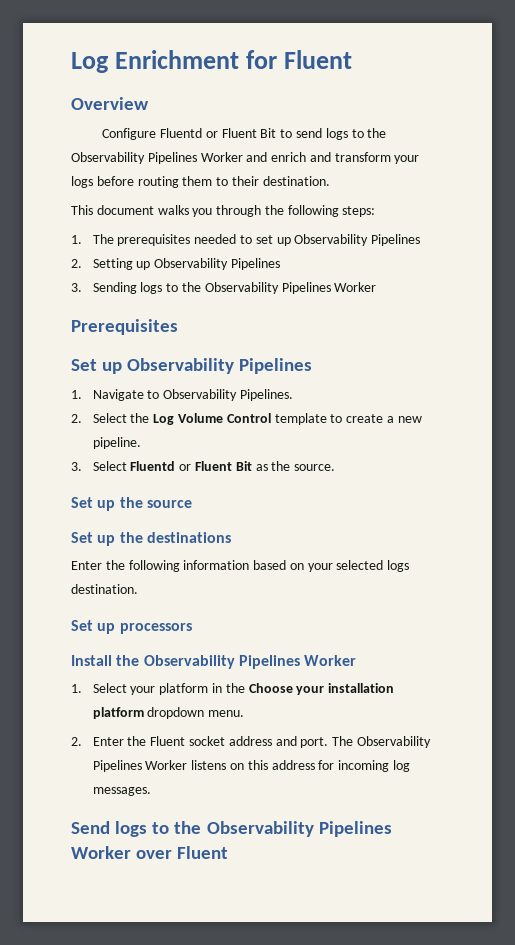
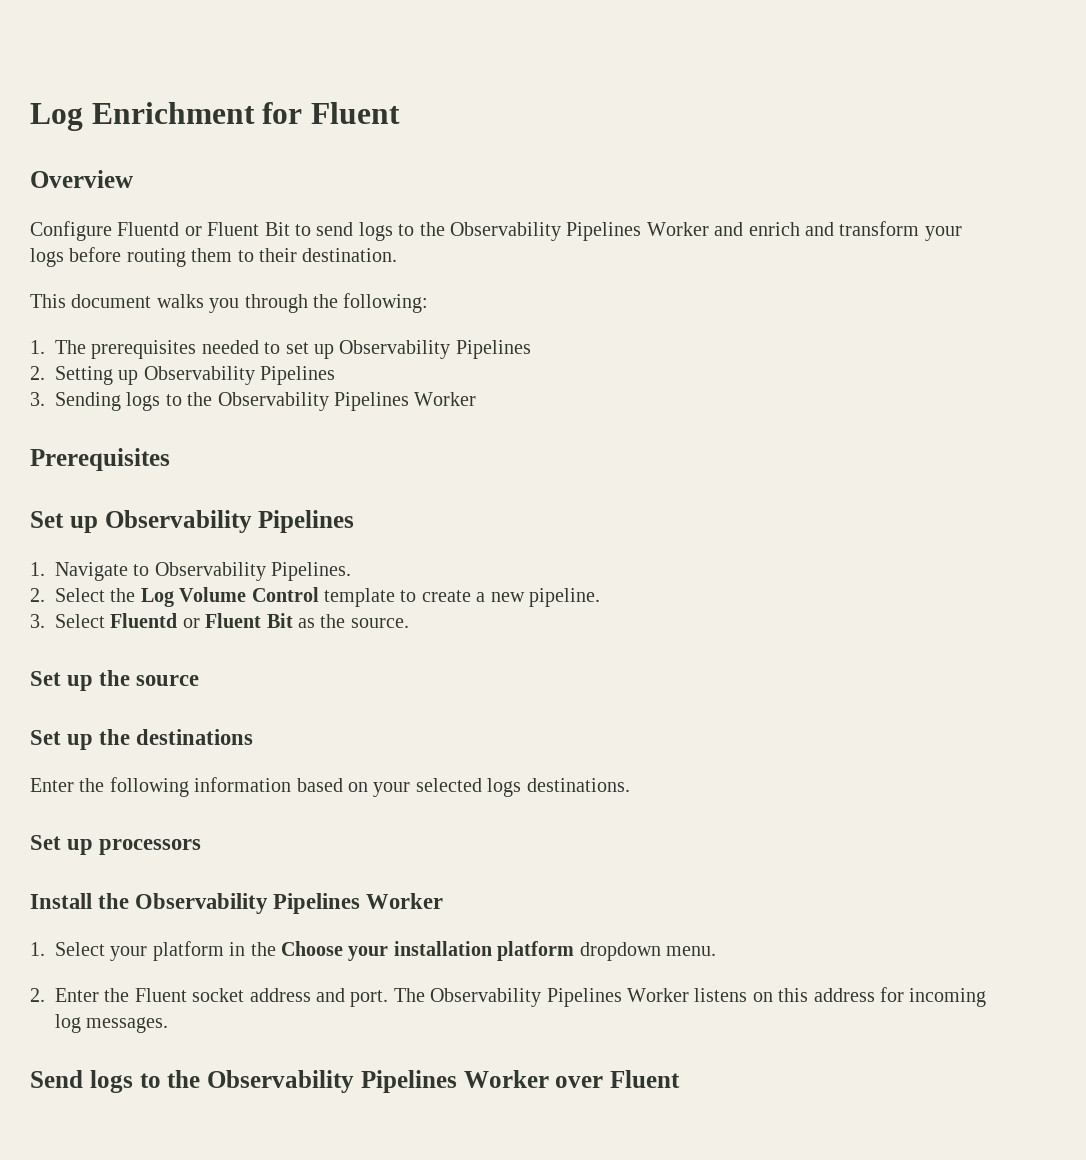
[287,205,376,217] following steps: -> [343,293,429,313] following:
[71,584,138,594] destination. -> [526,778,630,792] destinations.

